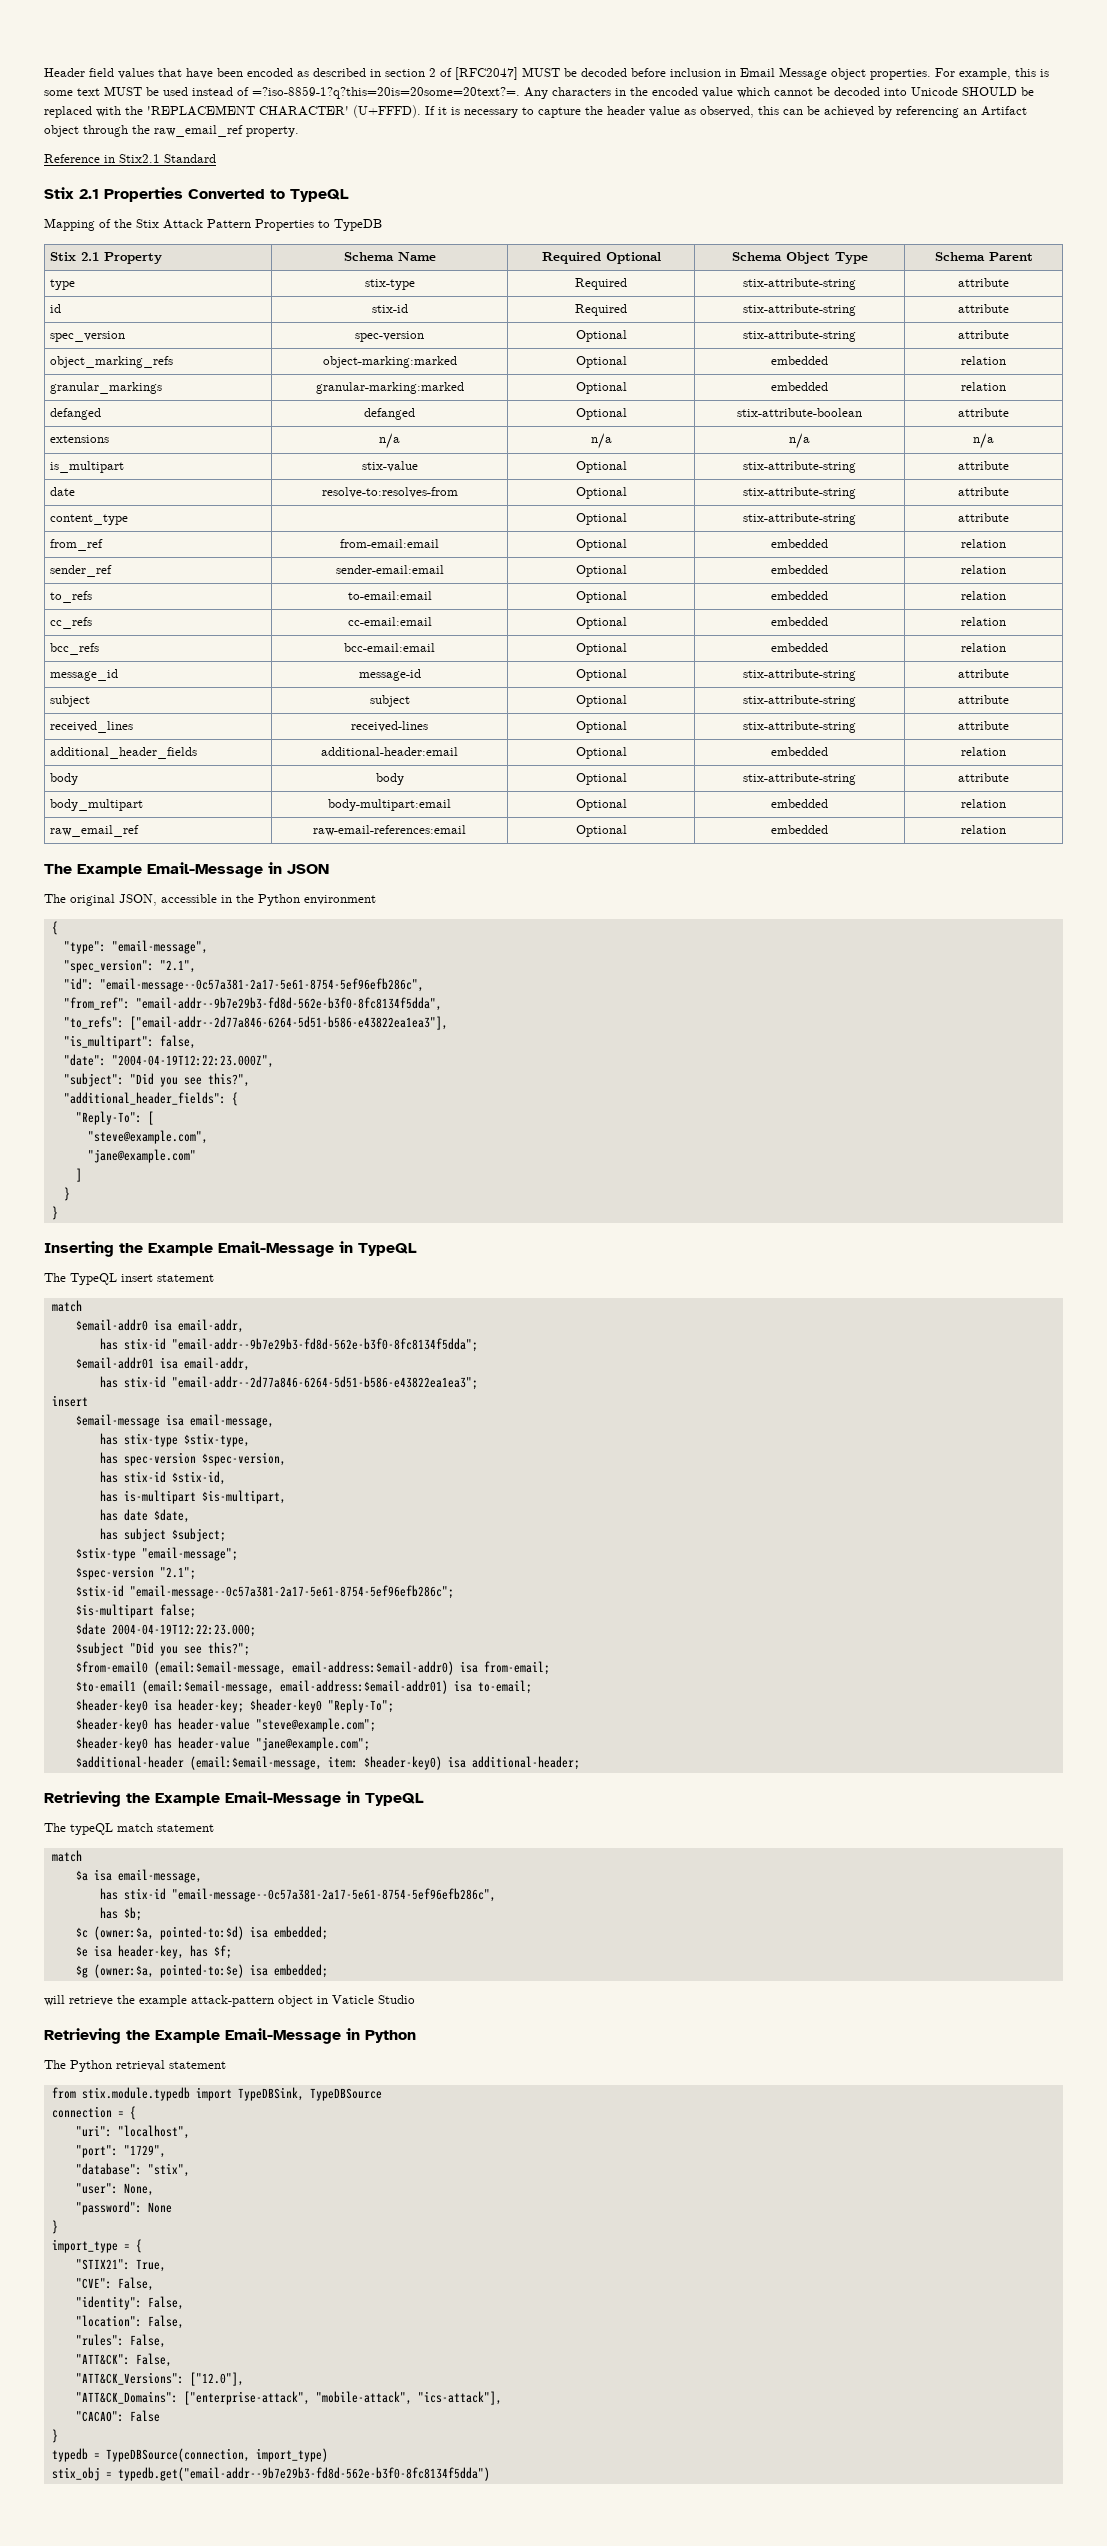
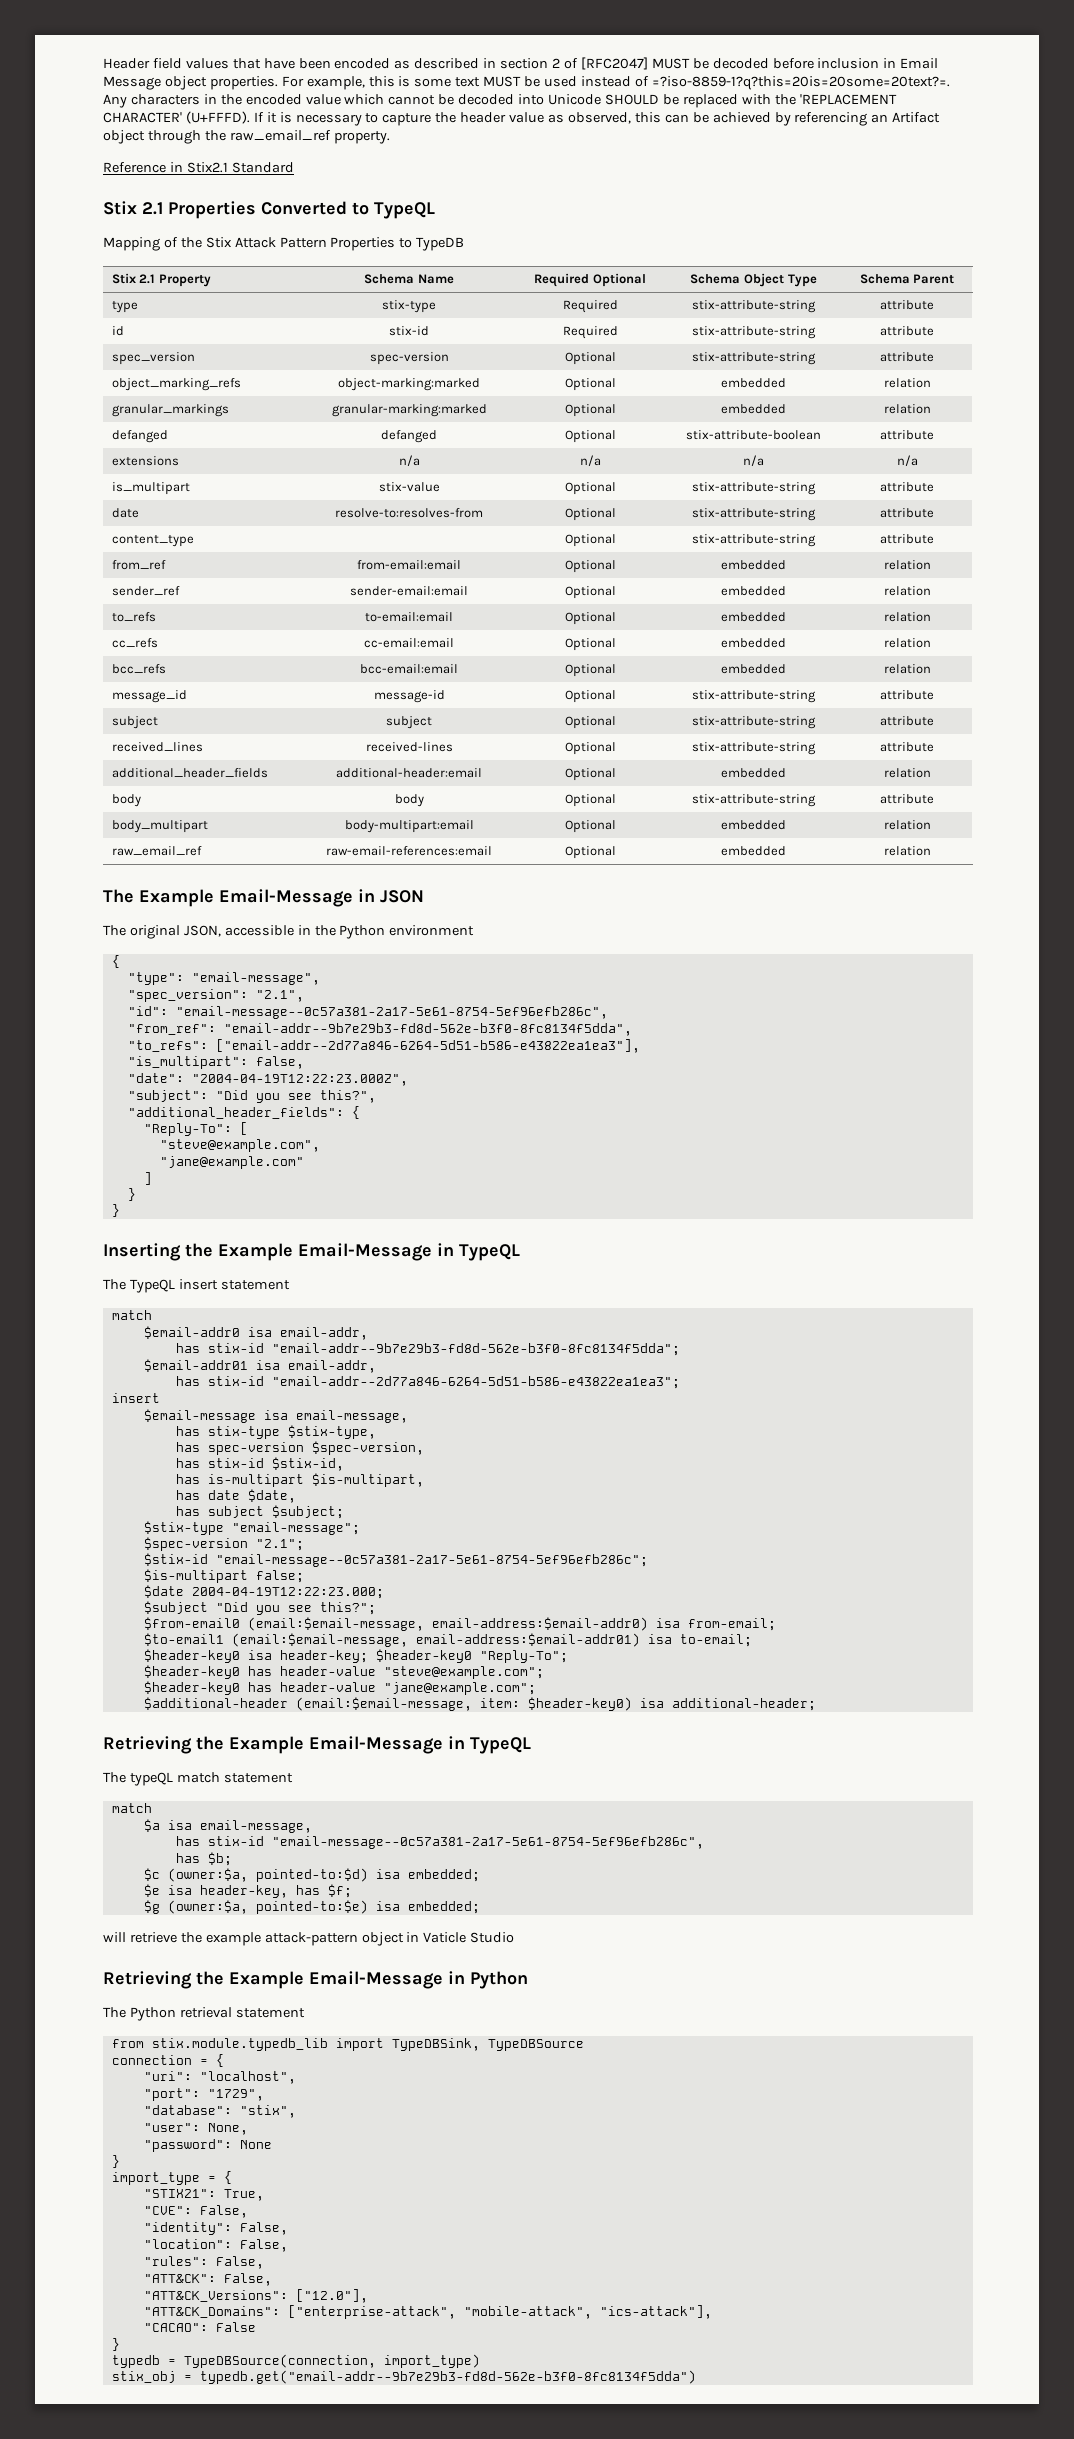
[81,2087,190,2101] stix.module.typedb -> [151,2038,328,2051] stix.module.typedb_lib

